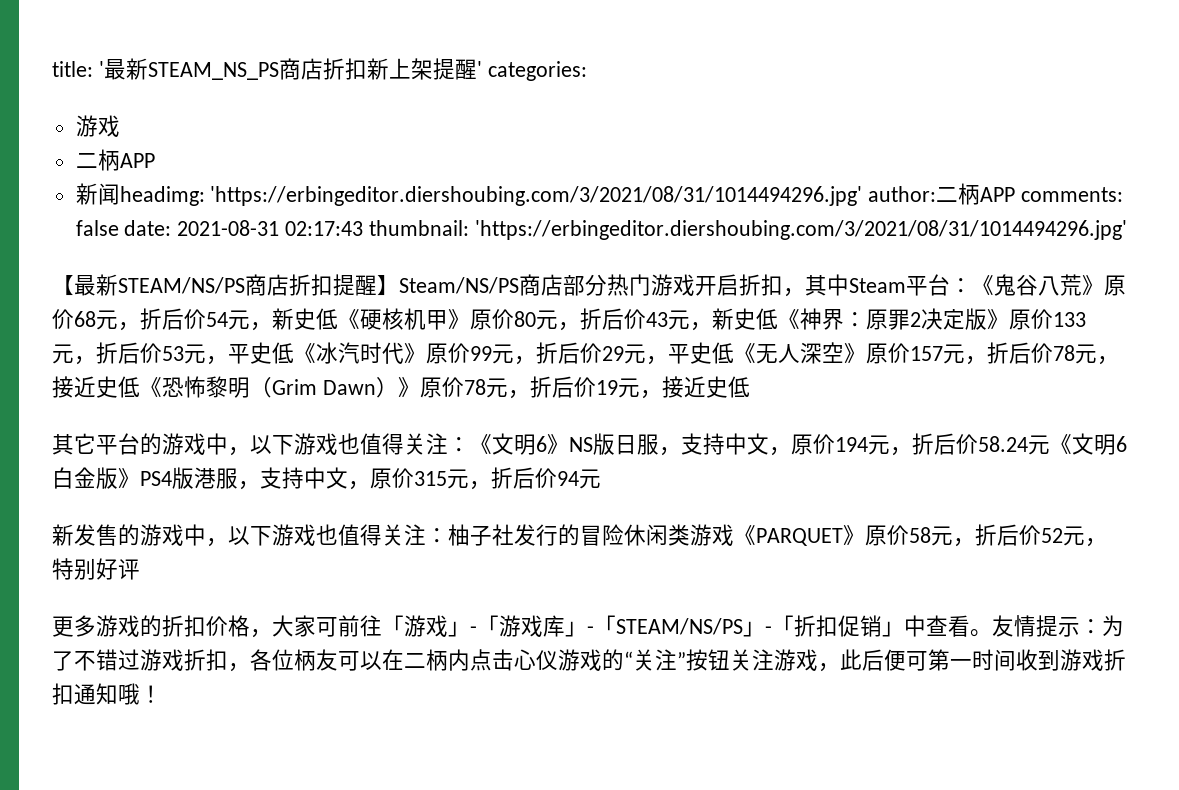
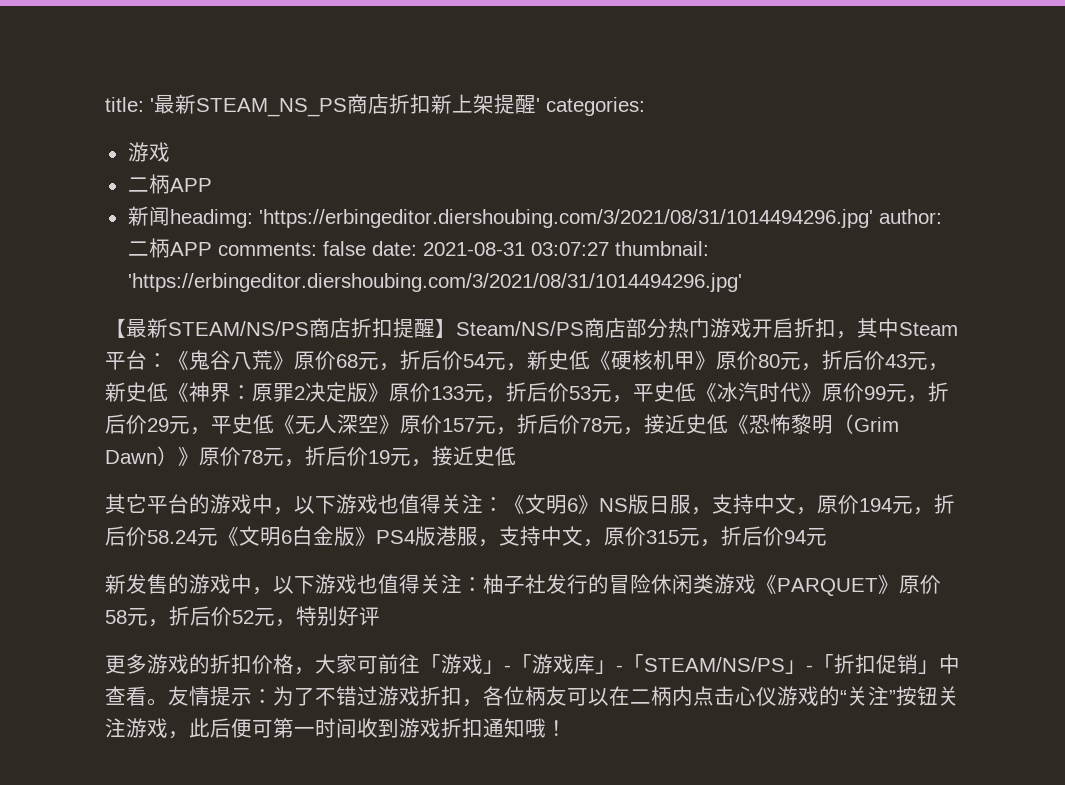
[285,221,364,236] 02:17:43 -> [530,242,609,256] 03:07:27

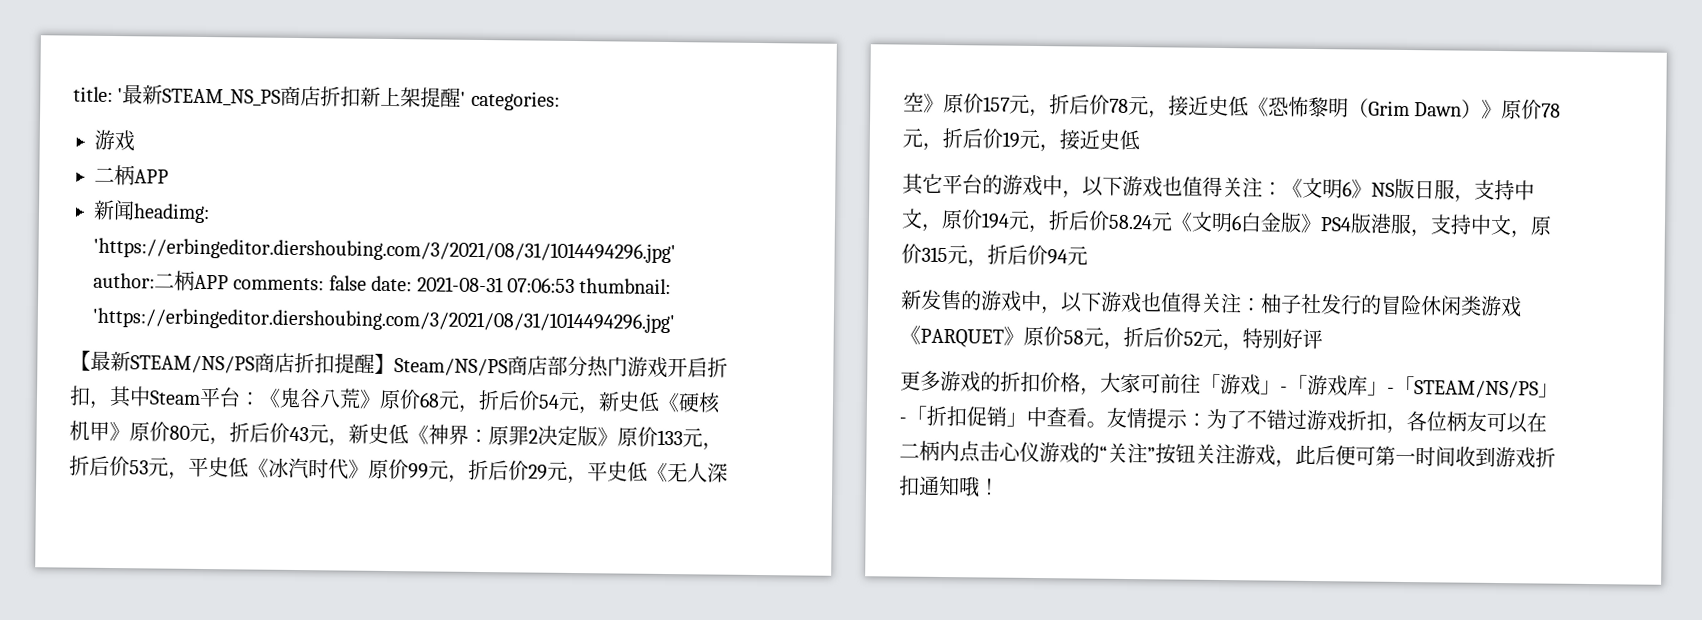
[530,242,609,256] 03:07:27 -> [506,277,575,294] 07:06:53

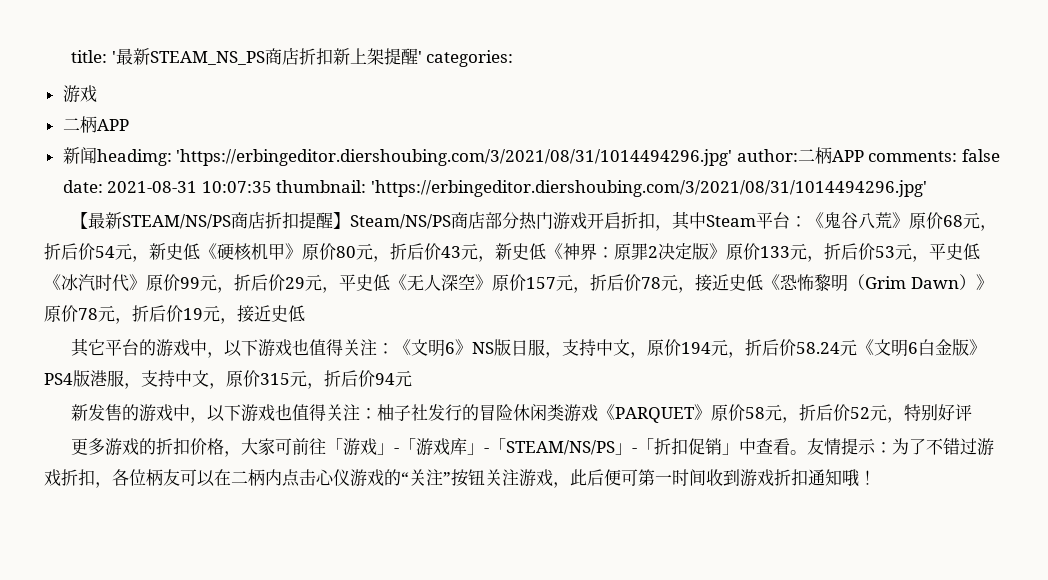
[506,277,575,294] 07:06:53 -> [201,181,272,193] 10:07:35

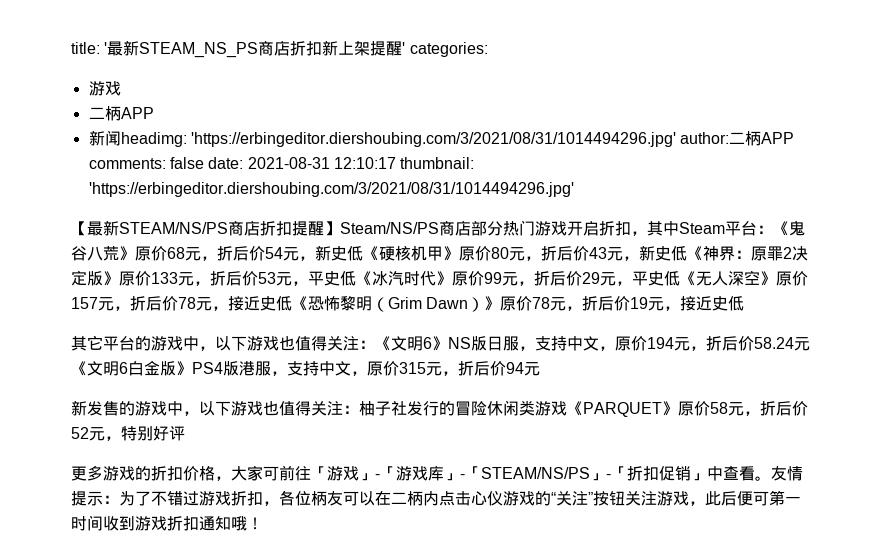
[201,181,272,193] 10:07:35 -> [333,157,396,169] 12:10:17

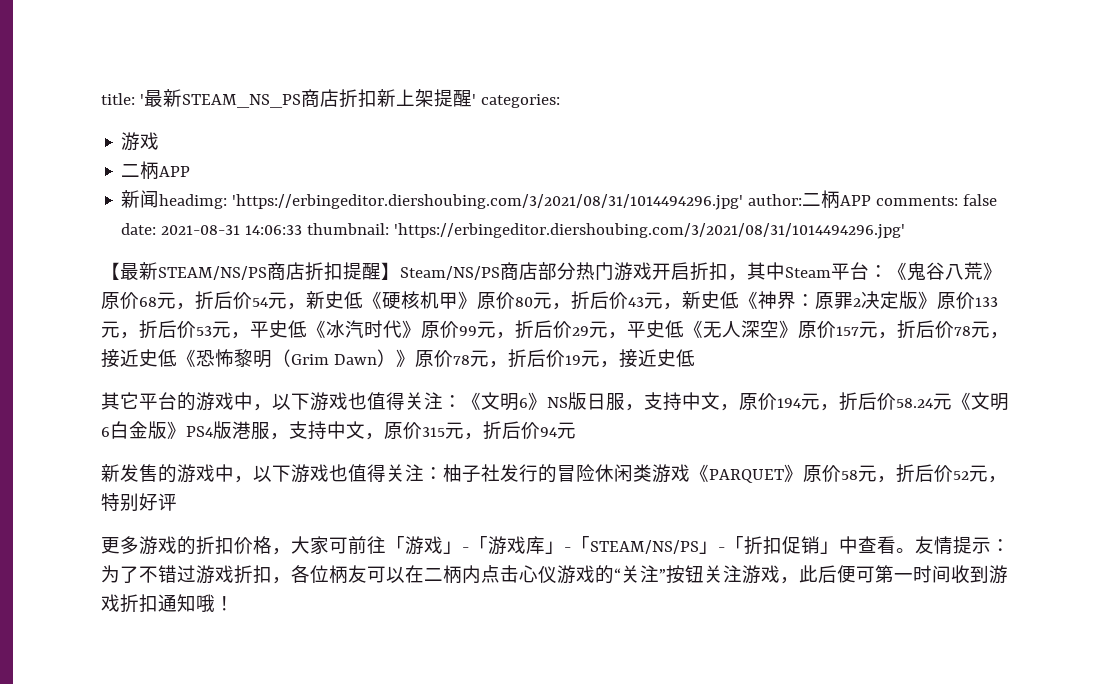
[333,157,396,169] 12:10:17 -> [245,225,303,235] 14:06:33

